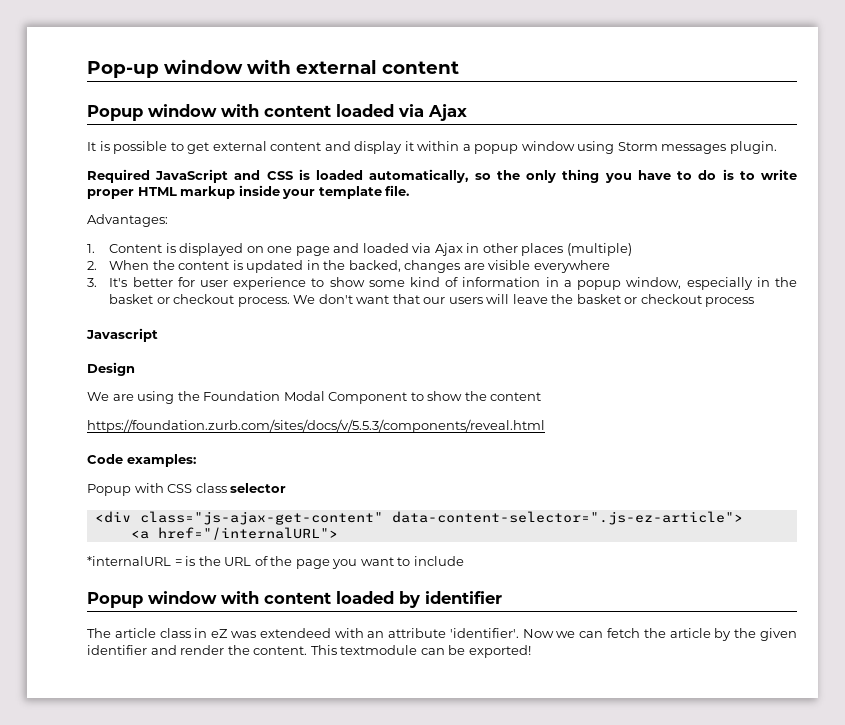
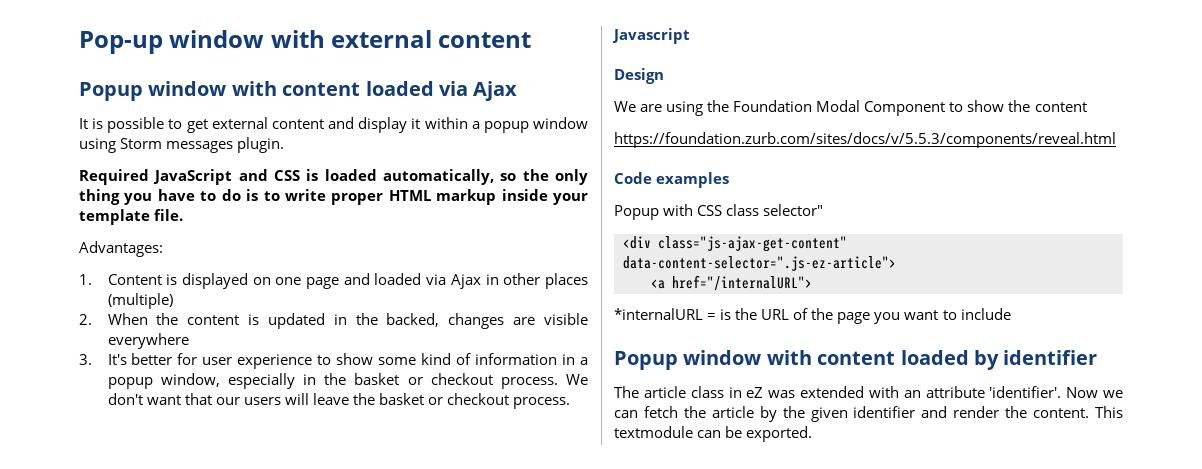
[705,297,755,307] process -> [513,397,571,409] process.
[127,454,196,467] examples: -> [656,172,730,188] examples
[230,483,287,493] selector -> [763,204,824,216] selector"
[259,628,331,638] extendeed -> [800,386,864,398] extended
[468,645,531,658] exported! -> [746,426,813,442] exported.

